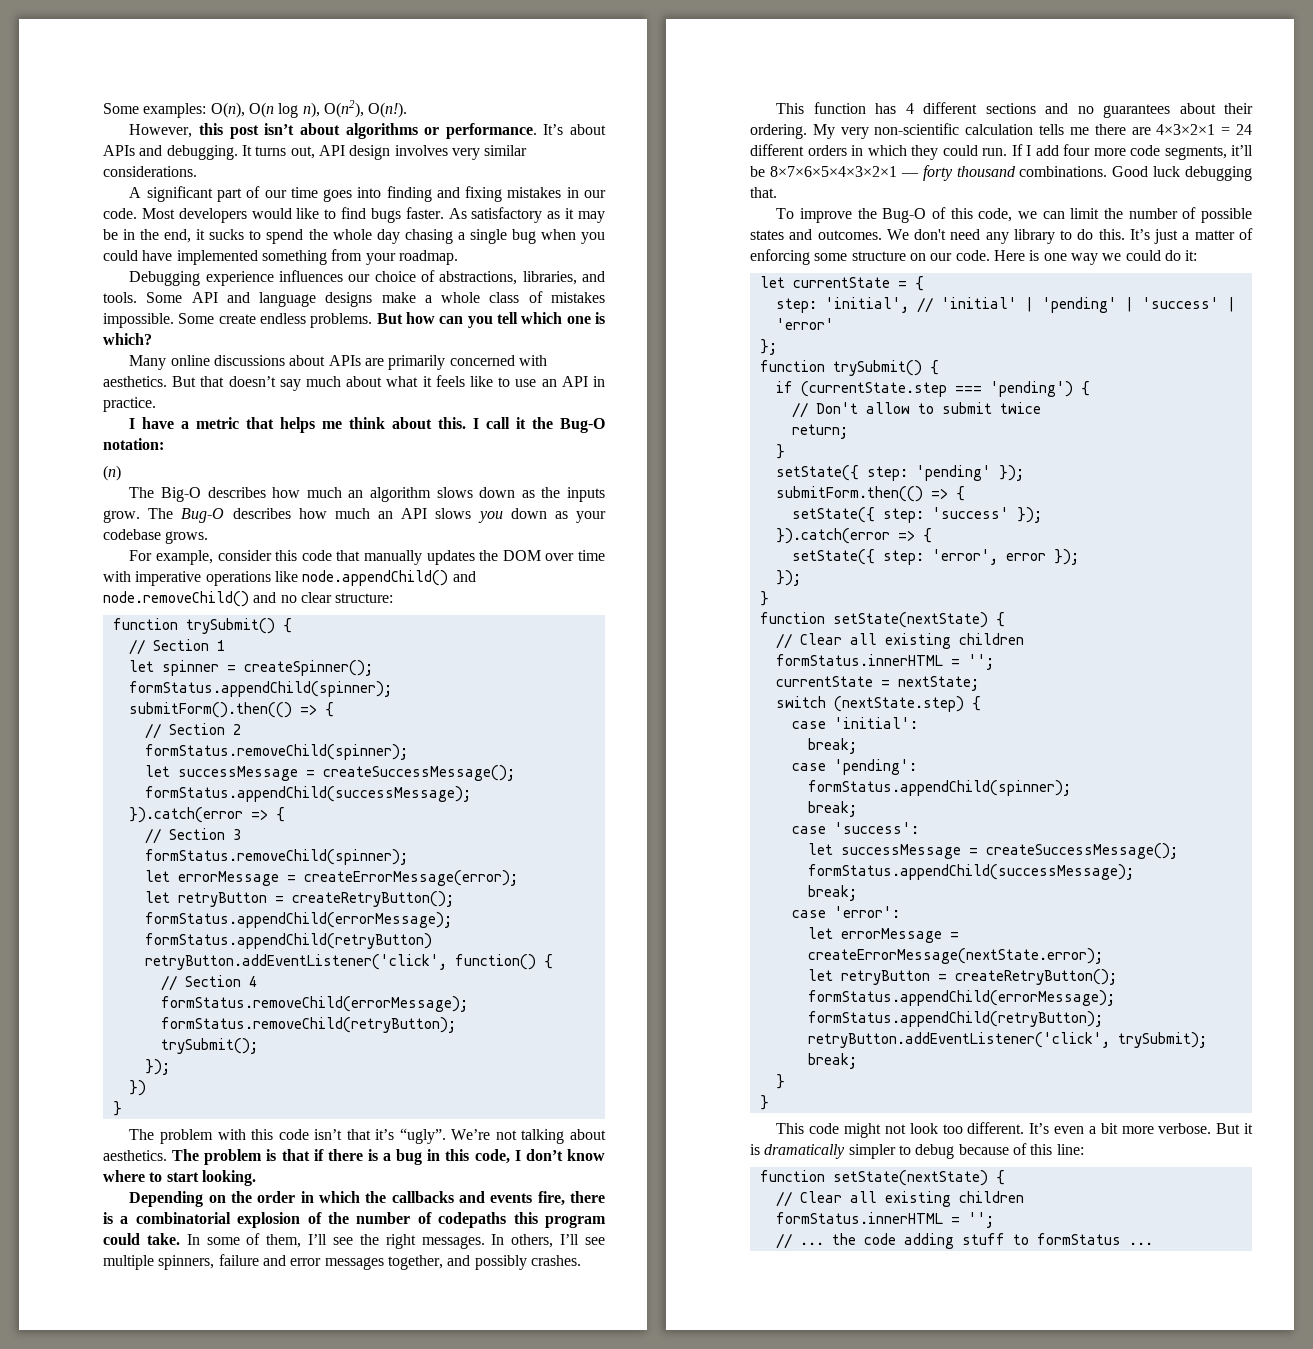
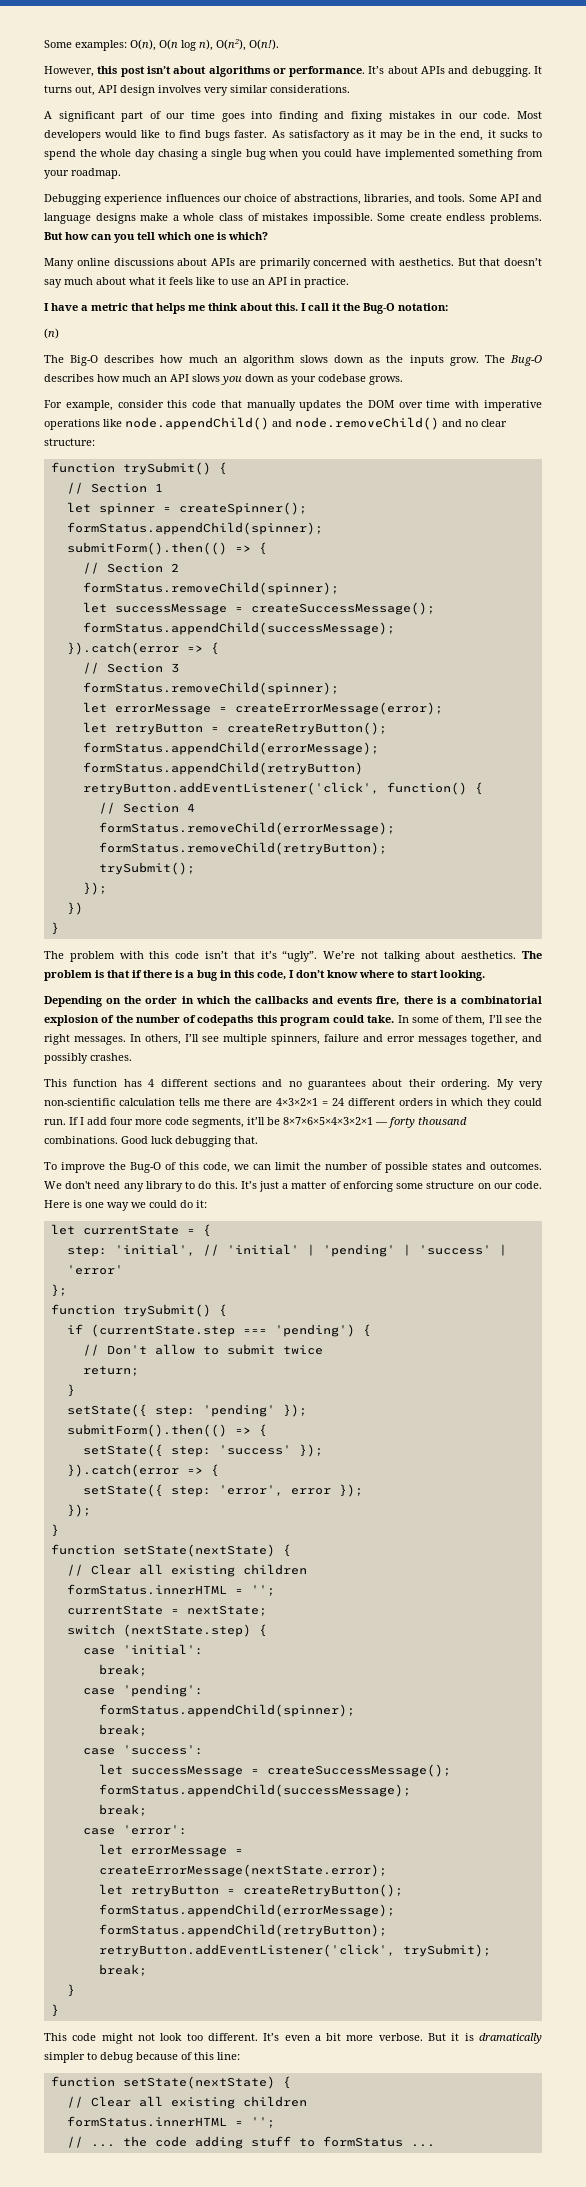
[775,486,923,502] submitForm.then(() -> [66,1424,227,1437] submitForm().then(()

